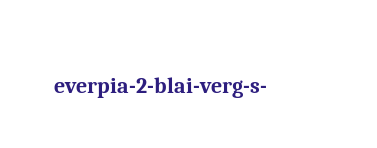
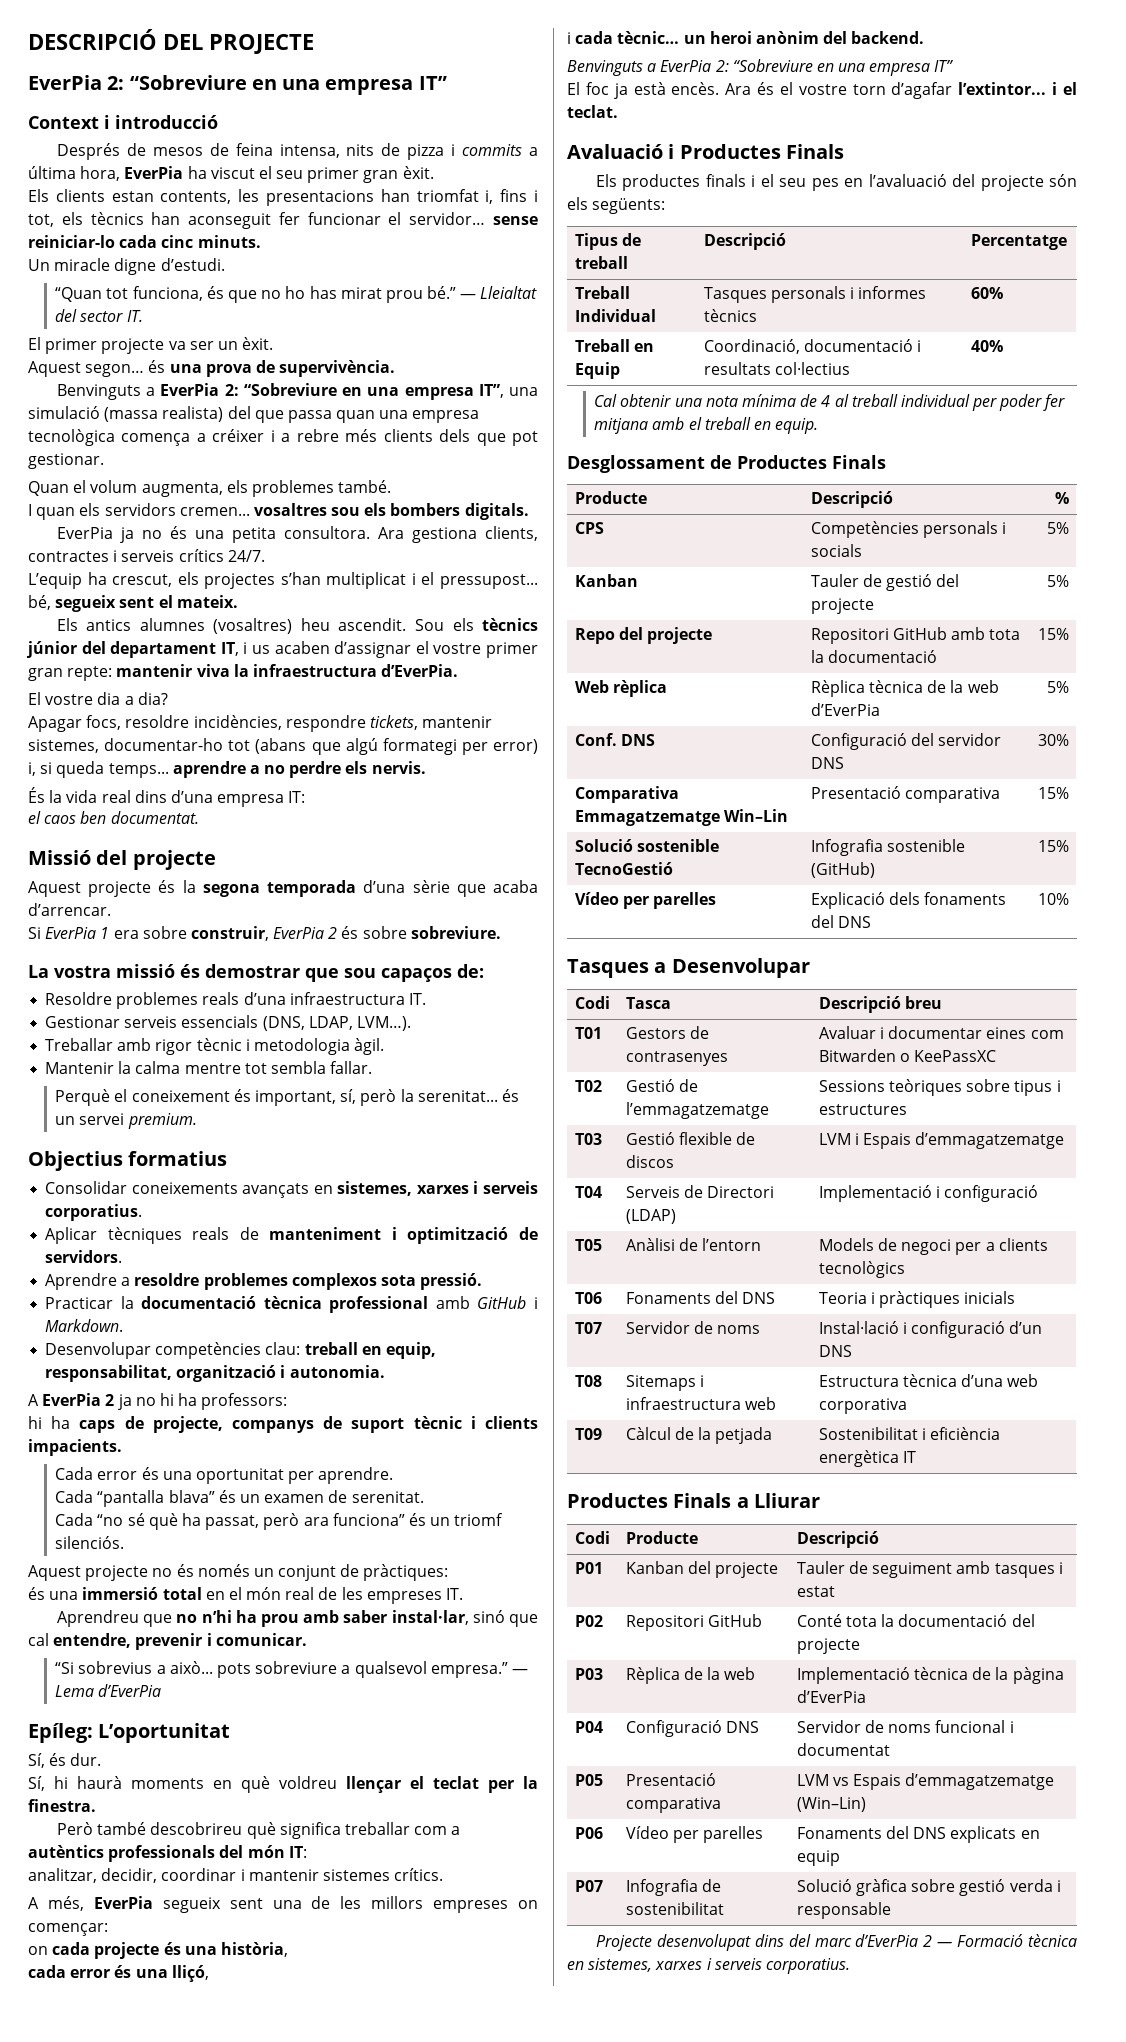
[54,77,267,98] everpia-2-blai-verg-s- -> [28,29,314,54] [28,75,447,95] [28,115,218,129] [56,143,538,160] [28,166,434,183] [28,189,538,206] [28,212,538,229] [28,235,261,248] [28,258,225,275] [55,286,538,303] [55,309,143,322] [28,337,274,354] [28,360,396,377] [56,383,539,400] [28,406,480,423] [28,429,538,446] [28,453,104,469] [28,480,392,497] [28,503,529,520] [56,526,538,543] [28,549,265,562] [28,572,538,589] [28,595,238,612] [56,618,539,634] [26,641,538,658] [28,664,459,681] [28,692,168,705] [28,715,493,732] [28,738,538,755] [28,761,426,778] [28,787,306,807] [28,811,199,824] [28,850,216,870] [28,880,538,897] [28,903,111,916] [28,926,501,941] [28,964,484,982] [45,992,426,1009] [45,1015,411,1031] [45,1038,385,1055] [45,1061,373,1074] [55,1089,519,1106] [55,1113,197,1129] [28,1151,228,1171] [45,1181,538,1198] [45,1204,143,1221] [45,1227,538,1244] [45,1250,123,1263] [45,1273,483,1290] [45,1296,538,1313] [45,1319,124,1332] [45,1342,436,1359] [45,1365,385,1382] [28,1393,288,1410] [28,1416,538,1433] [28,1439,122,1456] [55,1467,394,1484] [55,1490,424,1507] [55,1513,504,1530] [55,1536,125,1549] [28,1564,449,1581] [28,1587,464,1604] [56,1610,538,1627] [28,1633,307,1650] [55,1661,528,1678] [55,1684,162,1697] [28,1723,231,1743] [28,1753,102,1768] [28,1776,538,1793] [28,1799,96,1812] [56,1822,461,1839] [28,1845,307,1862] [28,1868,444,1883] [28,1896,538,1913] [28,1923,108,1936] [28,1942,288,1959] [28,1965,209,1982] [567,31,925,44] [567,59,954,76] [567,82,1077,99] [567,105,618,118] [567,144,844,159] [595,174,1077,191] [567,197,666,214] [574,233,642,250] [574,256,628,269] [703,233,786,250] [970,234,1067,250] [574,286,630,299] [574,309,656,322] [703,286,927,303] [703,309,757,322] [970,287,1003,299] [574,339,655,352] [574,362,620,379] [703,339,922,354] [703,362,851,375] [970,340,1003,352] [594,394,1066,411] [594,417,819,434] [567,455,886,473] [574,491,647,504] [810,491,893,508] [1055,492,1070,504] [574,522,604,534] [810,521,1007,538] [810,544,862,557] [1047,522,1070,534] [574,574,638,587] [810,574,960,591] [810,598,874,614] [1047,575,1070,587] [574,627,713,644] [810,627,1021,644] [810,650,938,663] [1038,628,1070,640] [574,680,668,697] [810,680,999,697] [810,703,880,716] [1047,681,1070,693] [574,733,656,746] [810,733,1002,750] [810,757,844,769] [1038,734,1070,746] [574,786,679,803] [574,809,789,826] [810,786,1001,803] [1038,787,1070,799] [574,839,720,852] [574,862,673,875] [810,839,966,856] [810,862,875,878] [1038,840,1070,852] [574,892,717,909] [810,892,1007,909] [810,915,872,928] [1038,893,1070,905] [567,958,810,978] [574,996,610,1009] [625,997,671,1009] [818,996,943,1013] [574,1027,602,1039] [625,1026,710,1039] [625,1051,728,1066] [818,1026,1064,1039] [818,1049,997,1062] [574,1080,602,1092] [625,1079,699,1092] [625,1102,769,1119] [818,1079,1061,1096] [818,1104,907,1115] [574,1133,602,1145] [625,1132,756,1145] [625,1155,674,1168] [818,1132,1065,1149] [574,1186,602,1198] [625,1185,775,1198] [625,1209,676,1224] [818,1185,1039,1202] [574,1239,602,1251] [625,1238,762,1251] [818,1238,1048,1255] [818,1261,905,1278] [574,1292,602,1304] [625,1291,776,1304] [818,1291,1016,1308] [574,1322,602,1334] [625,1321,761,1334] [818,1321,1043,1338] [818,1345,852,1357] [574,1375,602,1387] [625,1375,705,1391] [625,1397,777,1410] [818,1374,1039,1387] [818,1398,907,1414] [574,1428,602,1440] [625,1427,773,1444] [818,1427,1001,1440] [818,1450,917,1467] [567,1493,820,1508] [574,1531,610,1544] [625,1531,698,1544] [796,1531,879,1548] [574,1562,603,1574] [625,1561,779,1578] [796,1561,1063,1578] [796,1586,835,1597] [574,1615,603,1627] [625,1614,763,1631] [796,1614,1035,1627] [796,1638,860,1654] [574,1668,603,1680] [625,1667,756,1684] [796,1667,1064,1684] [796,1690,866,1703] [574,1721,603,1733] [625,1720,760,1737] [796,1720,1014,1733] [796,1743,890,1756] [574,1774,603,1786] [625,1773,716,1786] [625,1797,721,1813] [796,1773,1055,1790] [796,1797,866,1812] [574,1827,603,1839] [625,1826,764,1843] [796,1826,1040,1843] [796,1850,840,1866] [574,1880,603,1892] [625,1879,722,1896] [625,1902,724,1915] [796,1879,1061,1896] [796,1902,891,1919] [595,1934,1077,1951] [567,1958,850,1974] DESCRIPCIÓ DEL PROJECTE // EverPia 2: “Sobreviure en una empresa IT” // Context i introducció // Després de mesos de feina intensa, nits de pizza i commits a última hora, EverPia ha viscut el seu primer gran èxit. // Els clients estan contents, les presentacions han triomfat i, fins i tot, els tècnics han aconseguit fer funcionar el servidor… sense reiniciar-lo cada cinc minuts. // Un miracle digne d’estudi. // “Quan tot funciona, és que no ho has mirat prou bé.” — Lleialtat del sector IT. // El primer projecte va ser un èxit. // Aquest segon… és una prova de supervivència. // Benvinguts a EverPia 2: “Sobreviure en una empresa IT”, una simulació (massa realista) del que passa quan una empresa tecnològica comença a créixer i a rebre més clients dels que pot gestionar. // Quan el volum augmenta, els problemes també. // I quan els servidors cremen... vosaltres sou els bombers digitals. // EverPia ja no és una petita consultora. Ara gestiona clients, contractes i serveis crítics 24/7. // L’equip ha crescut, els projectes s’han multiplicat i el pressupost... bé, segueix sent el mateix. // Els antics alumnes (vosaltres) heu ascendit. Sou els tècnics júnior del departament IT, i us acaben d’assignar el vostre primer gran repte: mantenir viva la infraestructura d’EverPia. // El vostre dia a dia? // Apagar focs, resoldre incidències, respondre tickets, mantenir sistemes, documentar-ho tot (abans que algú formategi per error) i, si queda temps... aprendre a no perdre els nervis. // És la vida real dins d’una empresa IT: // el caos ben documentat. // Missió del projecte // Aquest projecte és la segona temporada d’una sèrie que acaba d’arrencar. // Si EverPia 1 era sobre construir, EverPia 2 és sobre sobreviure. // La vostra missió és demostrar que sou capaços de: // Resoldre problemes reals d’una infraestructura IT. // Gestionar serveis essencials (DNS, LDAP, LVM…). // Treballar amb rigor tècnic i metodologia àgil. // Mantenir la calma mentre tot sembla fallar. // Perquè el coneixement és important, sí, però la serenitat... és un servei premium. // Objectius formatius // Consolidar coneixements avançats en sistemes, xarxes i serveis corporatius. // Aplicar tècniques reals de manteniment i optimització de servidors. // Aprendre a resoldre problemes complexos sota pressió. // Practicar la documentació tècnica professional amb GitHub i Markdown. // Desenvolupar competències clau: treball en equip, responsabilitat, organització i autonomia. // A EverPia 2 ja no hi ha professors: // hi ha caps de projecte, companys de suport tècnic i clients impacients. // Cada error és una oportunitat per aprendre. // Cada “pantalla blava” és un examen de serenitat. // Cada “no sé què ha passat, però ara funciona” és un triomf silenciós. // Aquest projecte no és només un conjunt de pràctiques: // és una immersió total en el món real de les empreses IT. // Aprendreu que no n’hi ha prou amb saber instal·lar, sinó que cal entendre, prevenir i comunicar. // “Si sobrevius a això... pots sobreviure a qualsevol empresa.” — Lema d’EverPia // Epíleg: L’oportunitat // Sí, és dur. // Sí, hi haurà moments en què voldreu llençar el teclat per la finestra. // Però també descobrireu què significa treballar com a autèntics professionals del món IT: // analitzar, decidir, coordinar i mantenir sistemes crítics. // A més, EverPia segueix sent una de les millors empreses on començar: // on cada projecte és una història, // cada error és una lliçó, // i cada tècnic… un heroi anònim del backend. // Benvinguts a EverPia 2: “Sobreviure en una empresa IT” // El foc ja està encès. Ara és el vostre torn d’agafar l’extintor... i el teclat. // Avaluació i Productes Finals // Els productes finals i el seu pes en l’avaluació del projecte són els següents: // Tipus de treball | Descripció | Percentatge // Treball Individual | Tasques personals i informes tècnics | 60% // Treball en Equip | Coordinació, documentació i resultats col·lectius | 40% // Cal obtenir una nota mínima de 4 al treball individual per poder fer mitjana amb el treball en equip. // Desglossament de Productes Finals // Producte | Descripció | % // CPS | Competències personals i socials | 5% // Kanban | Tauler de gestió del projecte | 5% // Repo del projecte | Repositori GitHub amb tota la documentació | 15% // Web rèplica | Rèplica tècnica de la web d’EverPia | 5% // Conf. DNS | Configuració del servidor DNS | 30% // Comparativa Emmagatzematge Win–Lin | Presentació comparativa | 15% // Solució sostenible TecnoGestió | Infografia sostenible (GitHub) | 15% // Vídeo per parelles | Explicació dels fonaments del DNS | 10% // Tasques a Desenvolupar // Codi | Tasca | Descripció breu // T01 | Gestors de contrasenyes | Avaluar i documentar eines com Bitwarden o KeePassXC // T02 | Gestió de l’emmagatzematge | Sessions teòriques sobre tipus i estructures // T03 | Gestió flexible de discos | LVM i Espais d’emmagatzematge // T04 | Serveis de Directori (LDAP) | Implementació i configuració // T05 | Anàlisi de l’entorn | Models de negoci per a clients tecnològics // T06 | Fonaments del DNS | Teoria i pràctiques inicials // T07 | Servidor de noms | Instal·lació i configuració d’un DNS // T08 | Sitemaps i infraestructura web | Estructura tècnica d’una web corporativa // T09 | Càlcul de la petjada | Sostenibilitat i eficiència energètica IT // Productes Finals a Lliurar // Codi | Producte | Descripció // P01 | Kanban del projecte | Tauler de seguiment amb tasques i estat // P02 | Repositori GitHub | Conté tota la documentació del projecte // P03 | Rèplica de la web | Implementació tècnica de la pàgina d’EverPia // P04 | Configuració DNS | Servidor de noms funcional i documentat // P05 | Presentació comparativa | LVM vs Espais d’emmagatzematge (Win–Lin) // P06 | Vídeo per parelles | Fonaments del DNS explicats en equip // P07 | Infografia de sostenibilitat | Solució gràfica sobre gestió verda i responsable // Projecte desenvolupat dins del marc d’EverPia 2 — Formació tècnica en sistemes, xarxes i serveis corporatius.

